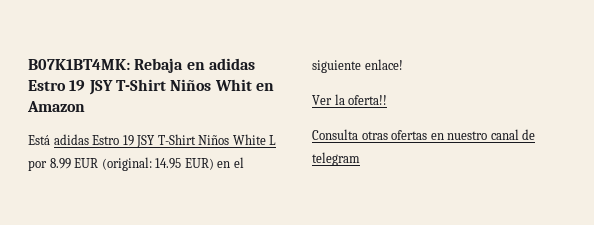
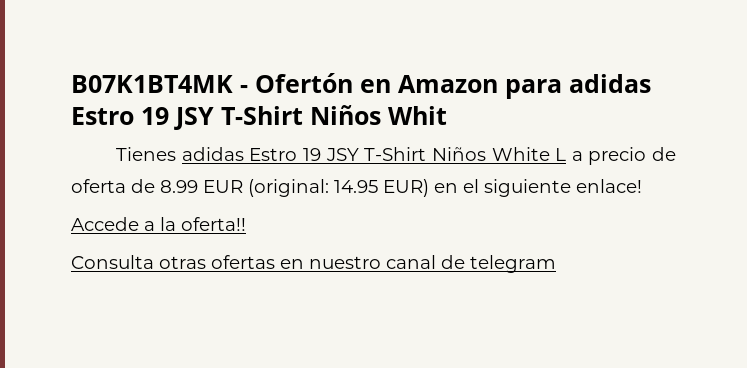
[28,58,205,73] B07K1BT4MK: Rebaja en -> [71,73,562,99] B07K1BT4MK - Ofertón en Amazon para
[255,83,274,91] [27,101,85,112] [28,135,50,145] en Amazon // Está -> [116,147,177,161] // Tienes
[28,160,47,171] por -> [571,147,676,165] [71,179,155,193] a precio de oferta de
[312,95,332,105] Ver -> [71,217,155,231] Accede a

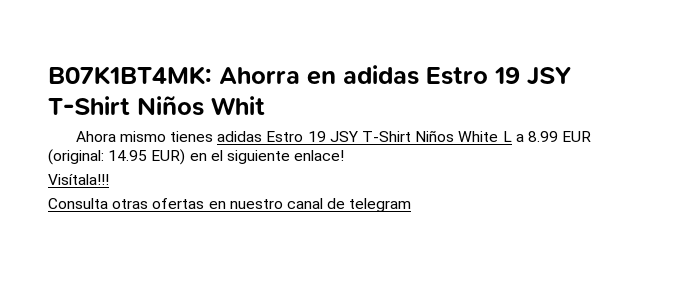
[71,73,562,99] B07K1BT4MK - Ofertón en Amazon para -> [48,66,336,85] B07K1BT4MK: Ahorra en
[116,147,177,161] Tienes -> [75,131,214,142] Ahora mismo tienes
[588,147,676,165] [71,179,155,193] precio de oferta de -> (524, 138) none
[71,217,246,231] Accede a la oferta!! -> [48,174,109,185] Visítala!!!

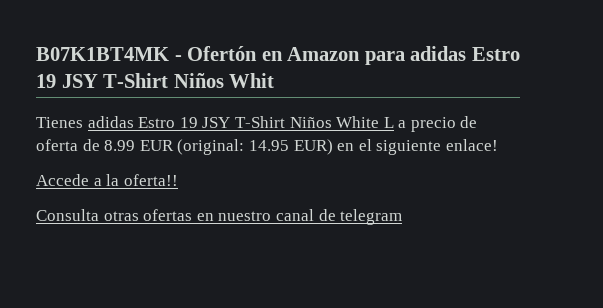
[48,66,336,85] B07K1BT4MK: Ahorra en -> [36,46,405,65] B07K1BT4MK - Ofertón en Amazon para
[75,131,214,142] Ahora mismo tienes -> [36,117,83,128] Tienes
(524, 138) none -> [410,116,478,132] [36,139,100,151] precio de oferta de
[48,174,109,185] Visítala!!! -> [36,174,178,186] Accede a la oferta!!

